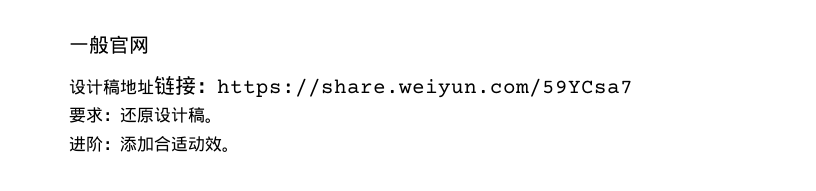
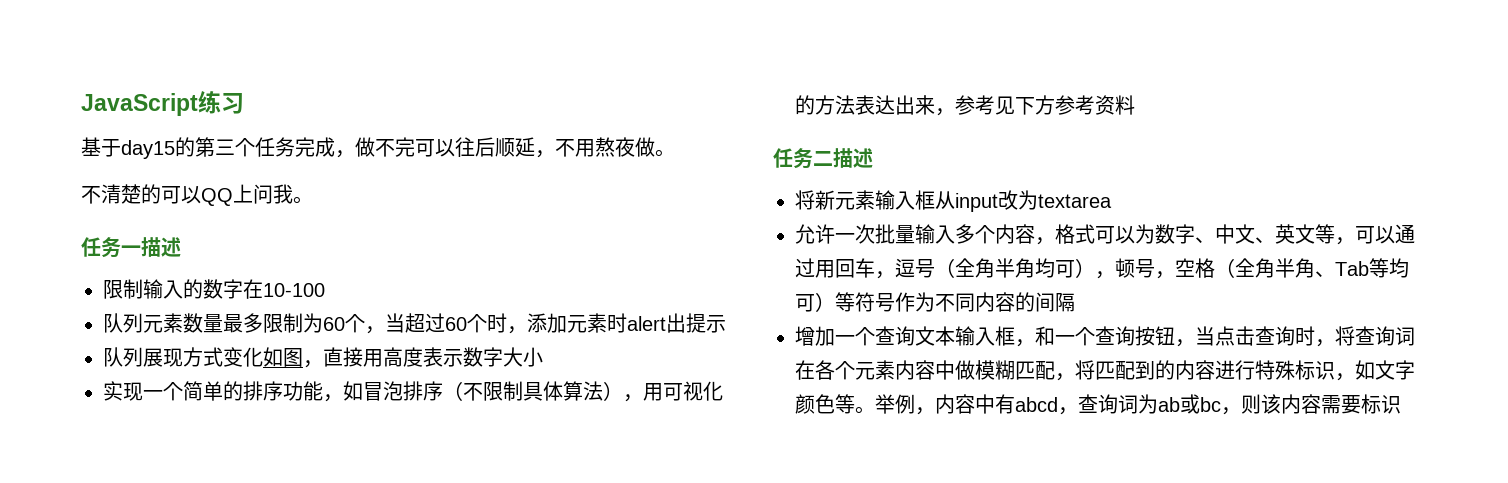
[69,35,149,54] [69,75,633,98] [69,107,222,123] [69,136,239,152] 一般官网 // 设计稿地址链接：https://share.weiyun.com/59YCsa7 // 要求：还原设计稿。 // 进阶：添加合适动效。 -> [81,91,244,116] [81,137,675,159] [81,184,313,206] [81,237,181,258] [103,279,325,299] [103,313,726,334] [103,347,543,368] [103,381,723,402] [795,95,1135,116] [773,148,873,169] [795,190,1112,212] [795,224,1415,245] [795,258,1409,279] [795,292,1075,312] [795,326,1415,347] [795,360,1415,381] [795,394,1401,415] JavaScript练习 // 基于day15的第三个任务完成，做不完可以往后顺延，不用熬夜做。 // 不清楚的可以QQ上问我。 // 任务一描述 // 限制输入的数字在10-100 // 队列元素数量最多限制为60个，当超过60个时，添加元素时alert出提示 // 队列展现方式变化如图，直接用高度表示数字大小 // 实现一个简单的排序功能，如冒泡排序（不限制具体算法），用可视化的方法表达出来，参考见下方参考资料 // 任务二描述 // 将新元素输入框从input改为textarea // 允许一次批量输入多个内容，格式可以为数字、中文、英文等，可以通过用回车，逗号（全角半角均可），顿号，空格（全角半角、Tab等均可）等符号作为不同内容的间隔 // 增加一个查询文本输入框，和一个查询按钮，当点击查询时，将查询词在各个元素内容中做模糊匹配，将匹配到的内容进行特殊标识，如文字颜色等。举例，内容中有abcd，查询词为ab或bc，则该内容需要标识

